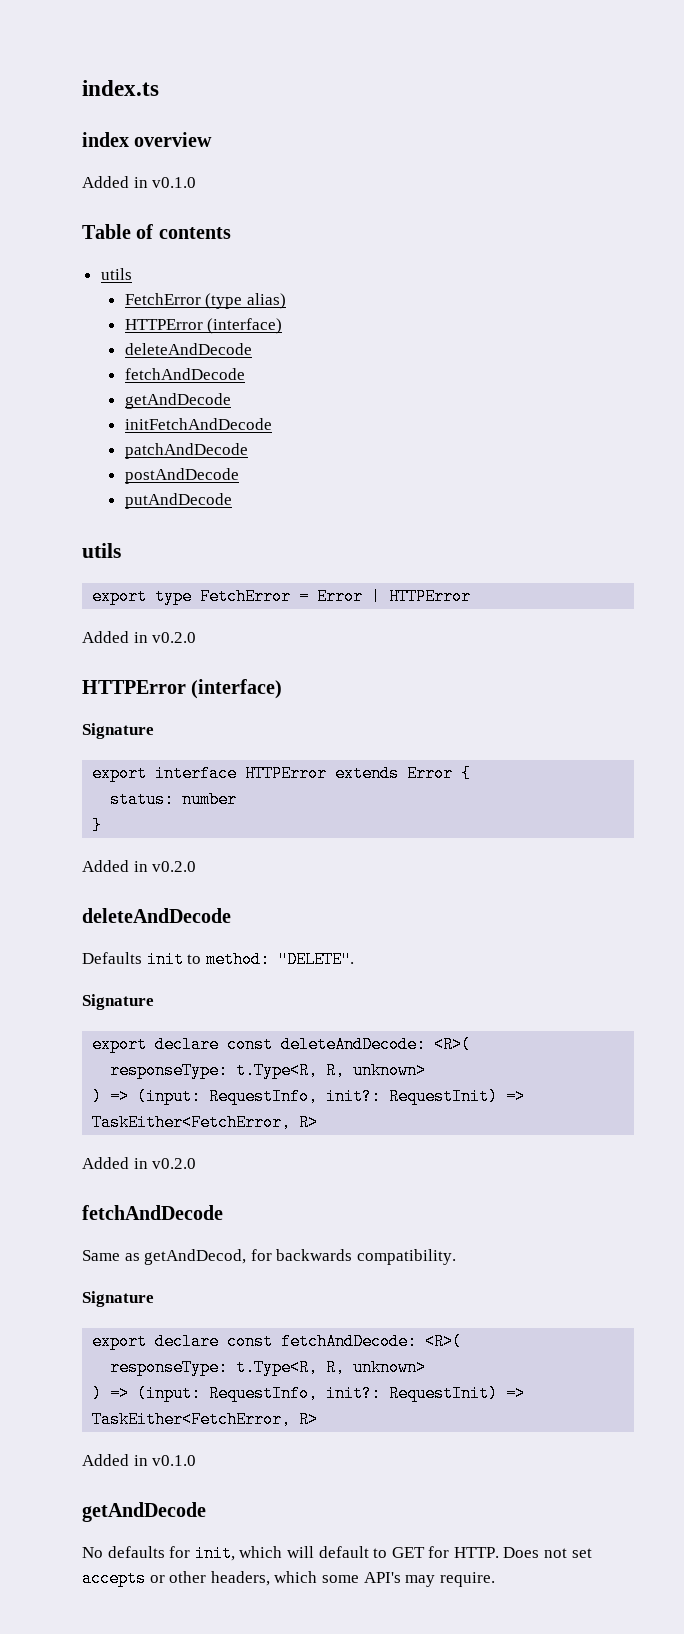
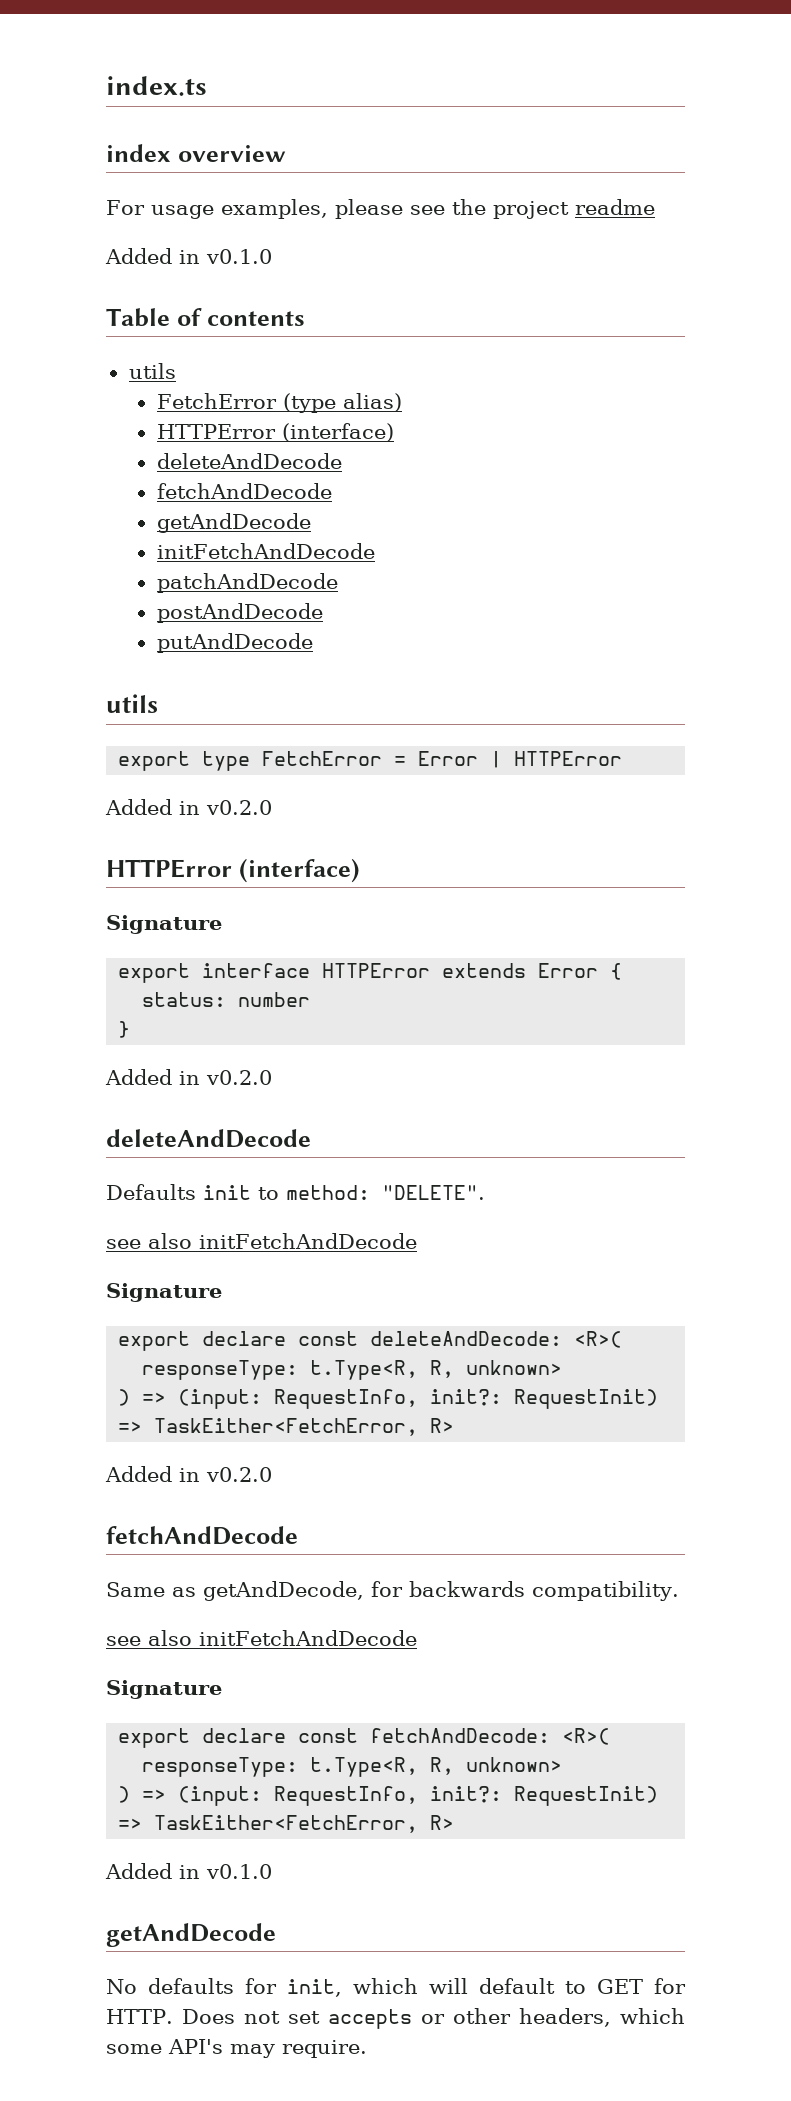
(213, 139) none -> [106,199,655,219] // For usage examples, please see the project readme
(354, 959) none -> [106,1233,417,1249] // see also initFetchAndDecode
[144,1249,247,1265] getAndDecod, -> [203,1581,364,1601] getAndDecode,
(456, 1257) none -> [106,1630,417,1646] // see also initFetchAndDecode

